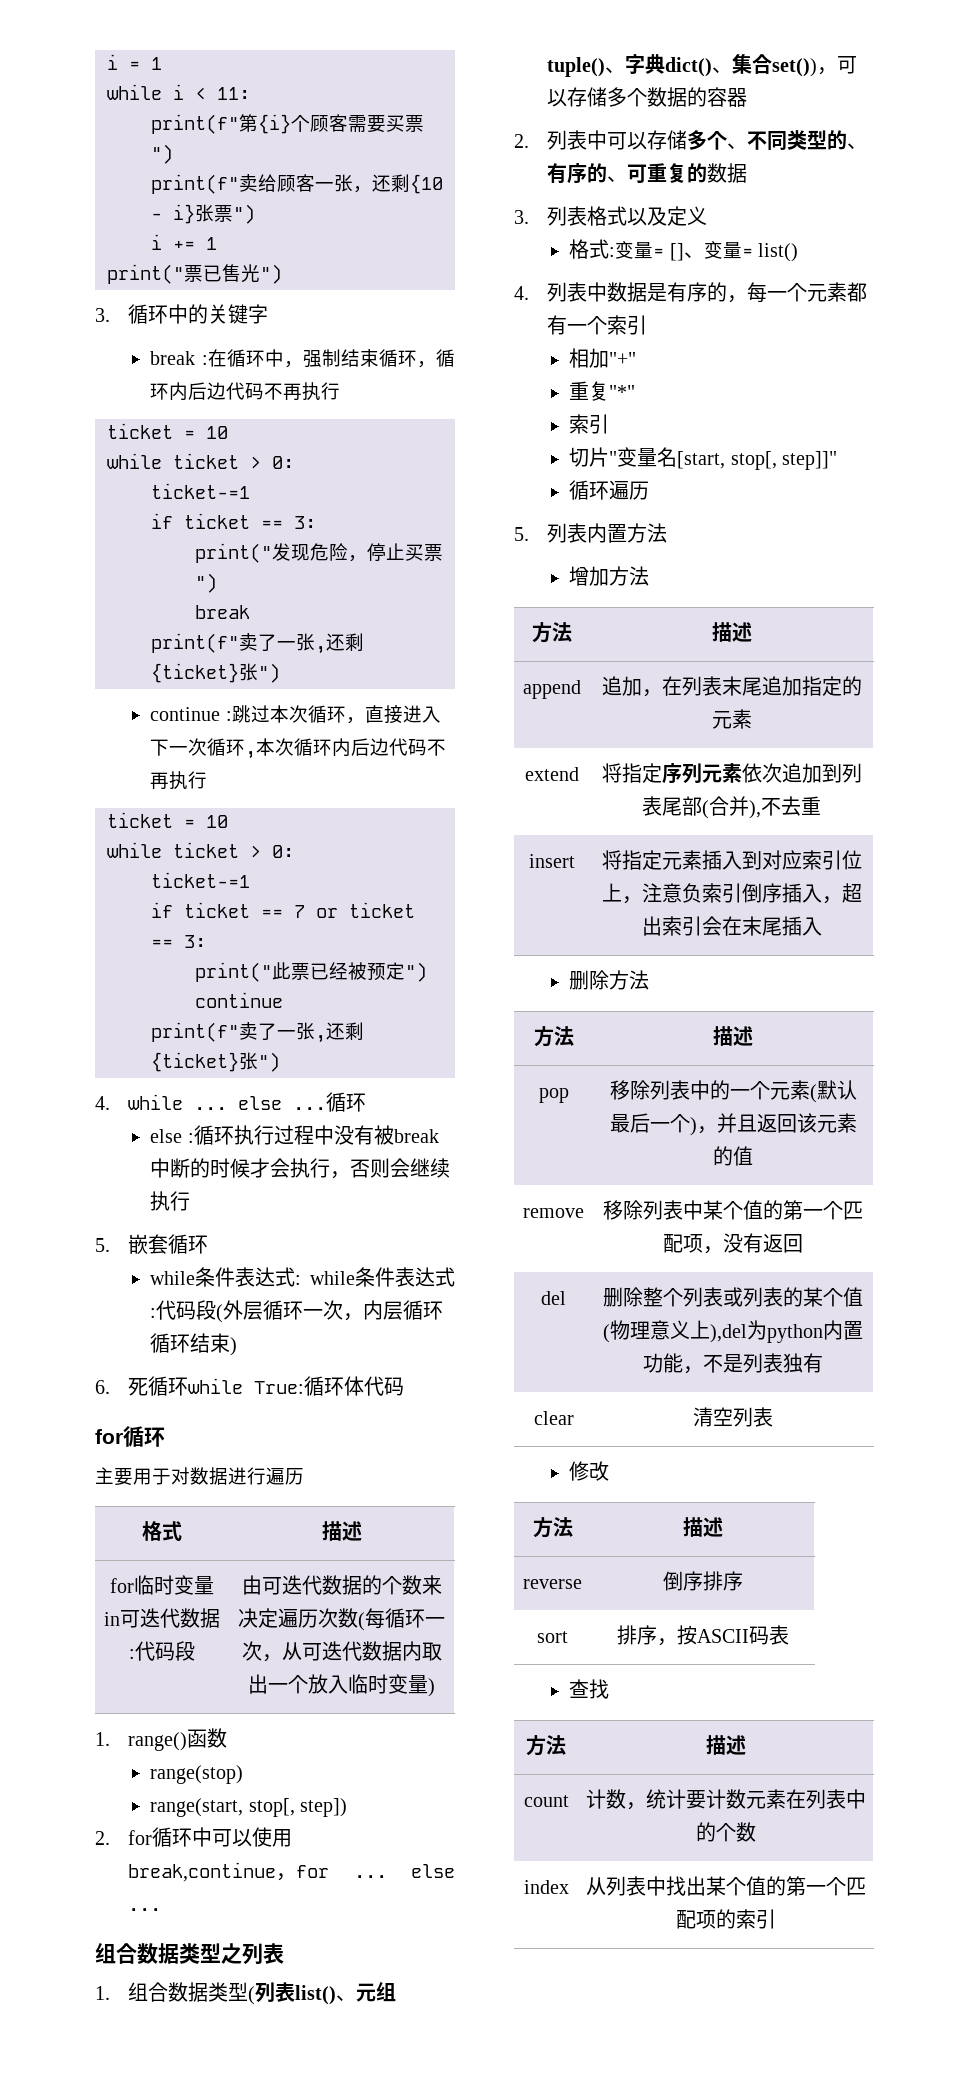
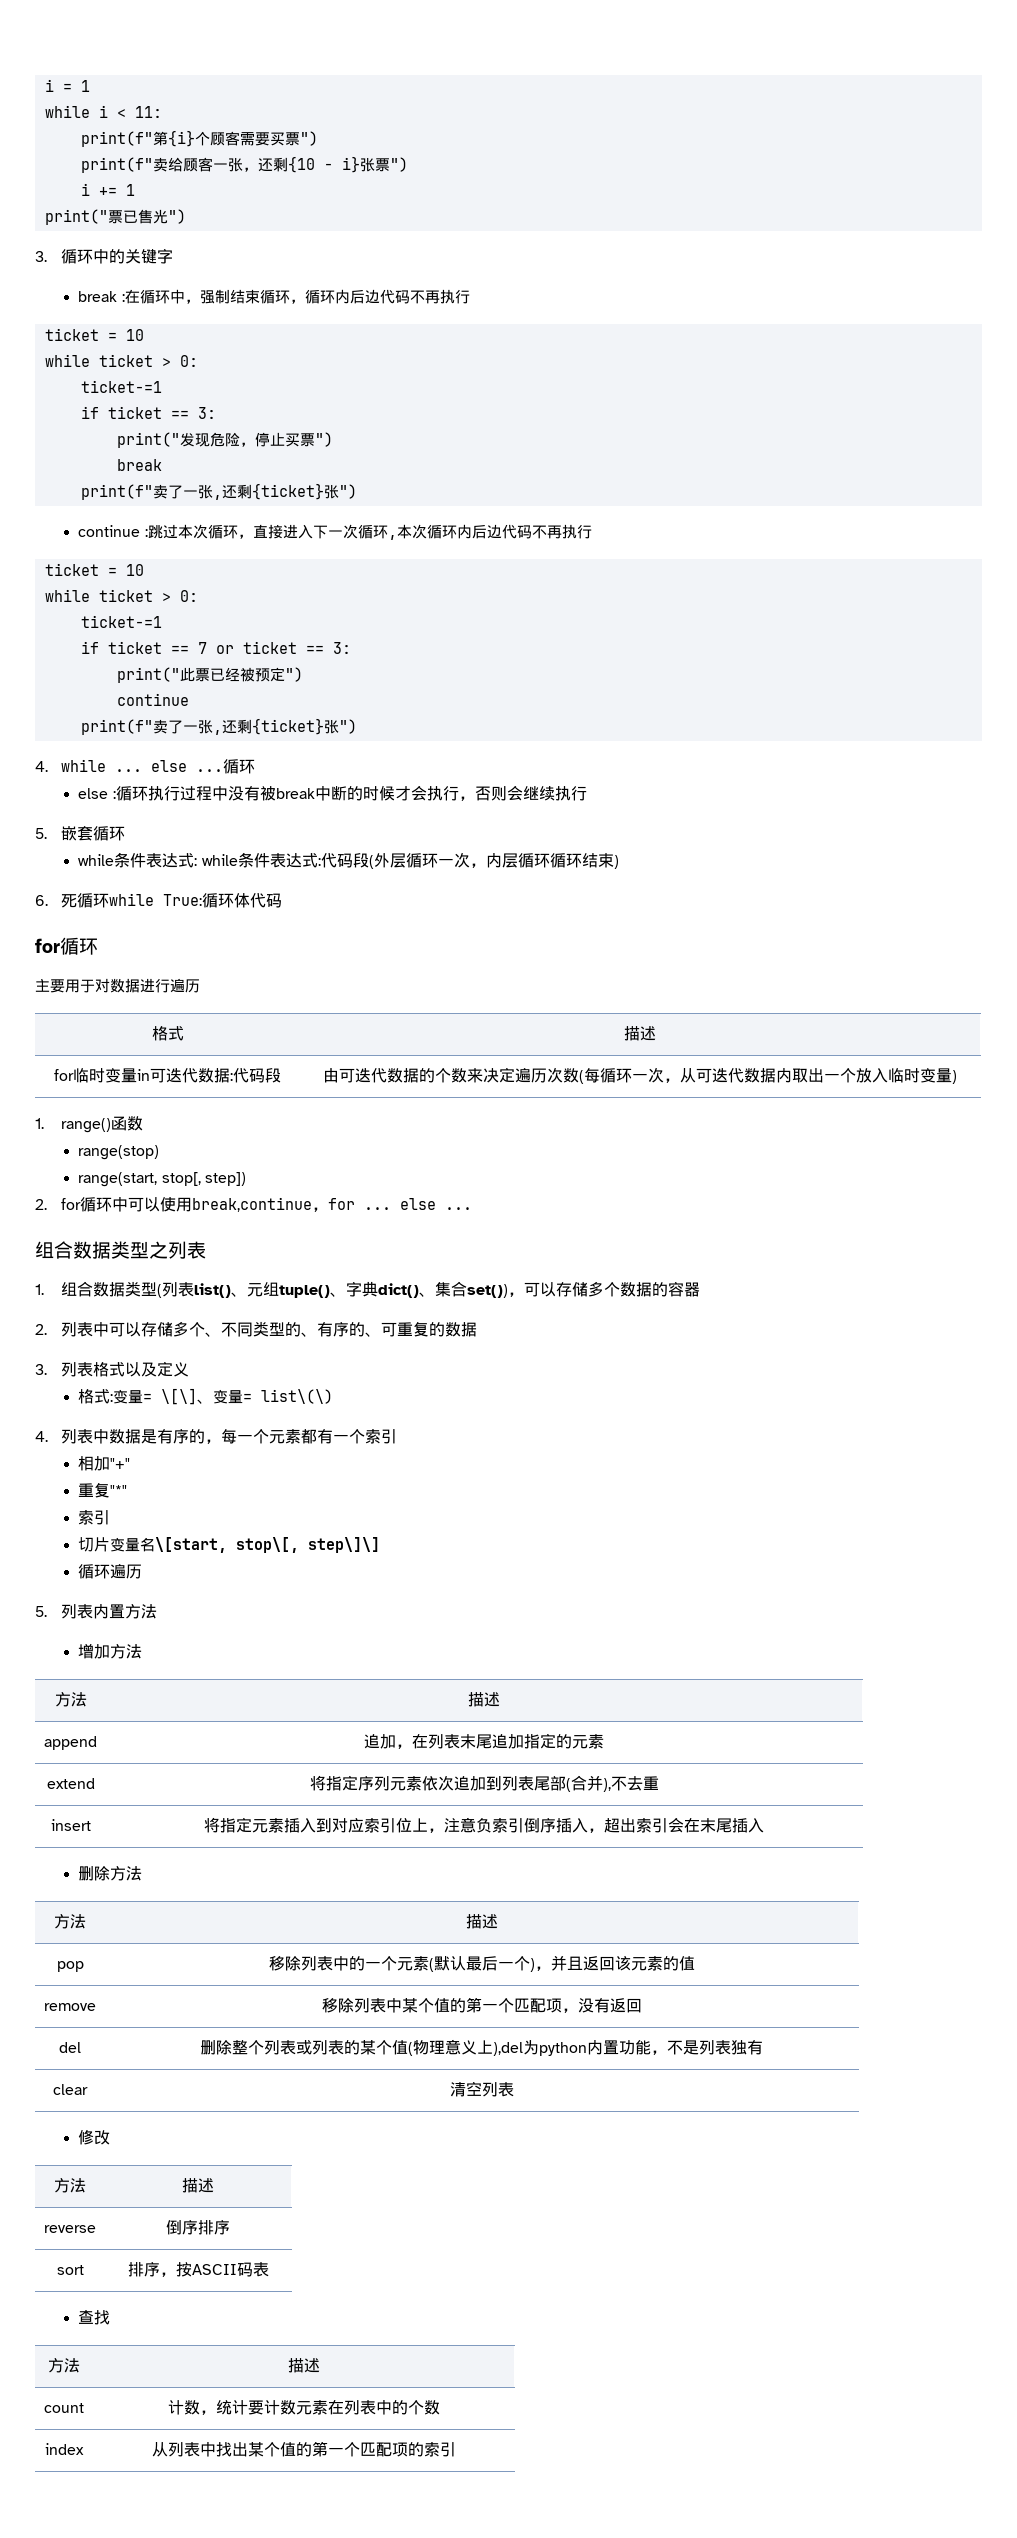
[669,243,684,261] [] -> [161,1388,198,1405] \[\]
[758,243,799,262] list() -> [261,1389,334,1404] list\(\)
[609,447,838,470] "变量名[start, stop[, step]]" -> [110,1537,381,1553] 变量名\[start, stop\[, step\]\]

